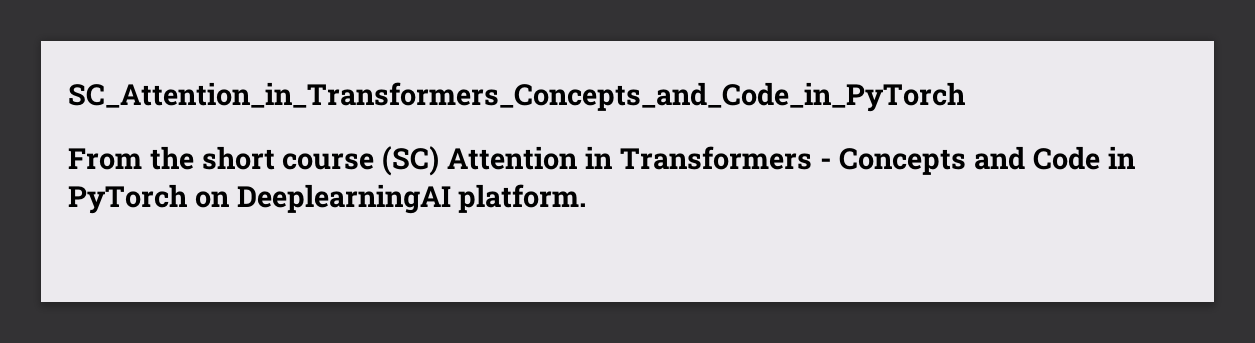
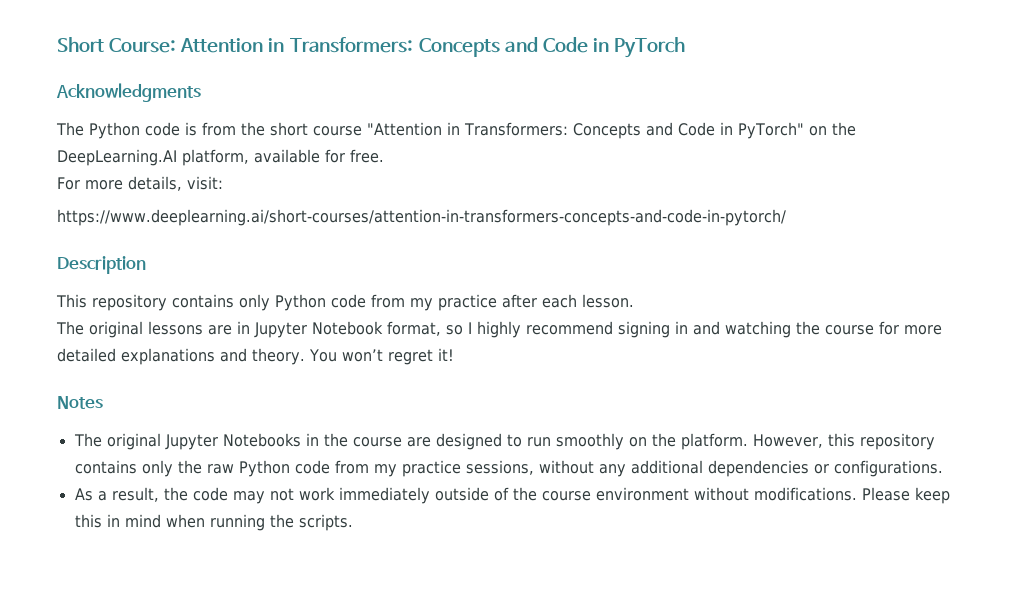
[68,82,965,112] [68,146,832,176] SC_Attention_in_Transformers_Concepts_and_Code_in_PyTorch // From the short course (SC) Attention in Transformers - -> [57,37,414,53] Short Course: Attention in Transformers:
[194,184,587,214] on DeeplearningAI platform. -> [56,83,201,102] [56,122,856,139] [57,149,384,166] [57,176,223,191] [57,209,786,226] [57,256,146,274] [56,294,634,311] [56,321,942,338] [57,348,454,365] [57,396,103,409] [73,433,935,450] [74,460,943,477] [74,487,950,504] [74,514,353,531] // Acknowledgments // The Python code is from the short course "Attention in Transformers: Concepts and Code in PyTorch" on the DeepLearning.AI platform, available for free. // For more details, visit: // https://www.deeplearning.ai/short-courses/attention-in-transformers-concepts-and-code-in-pytorch/ // Description // This repository contains only Python code from my practice after each lesson. // The original lessons are in Jupyter Notebook format, so I highly recommend signing in and watching the course for more detailed explanations and theory. You won’t regret it! // Notes // The original Jupyter Notebooks in the course are designed to run smoothly on the platform. However, this repository contains only the raw Python code from my practice sessions, without any additional dependencies or configurations. // As a result, the code may not work immediately outside of the course environment without modifications. Please keep this in mind when running the scripts.

